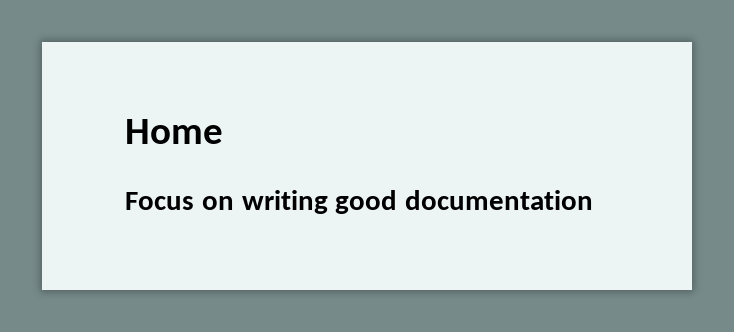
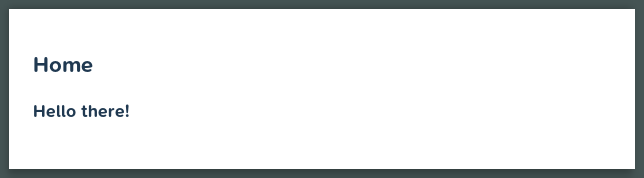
[125,190,594,214] Focus on writing good documentation -> [33,104,129,118] Hello there!

